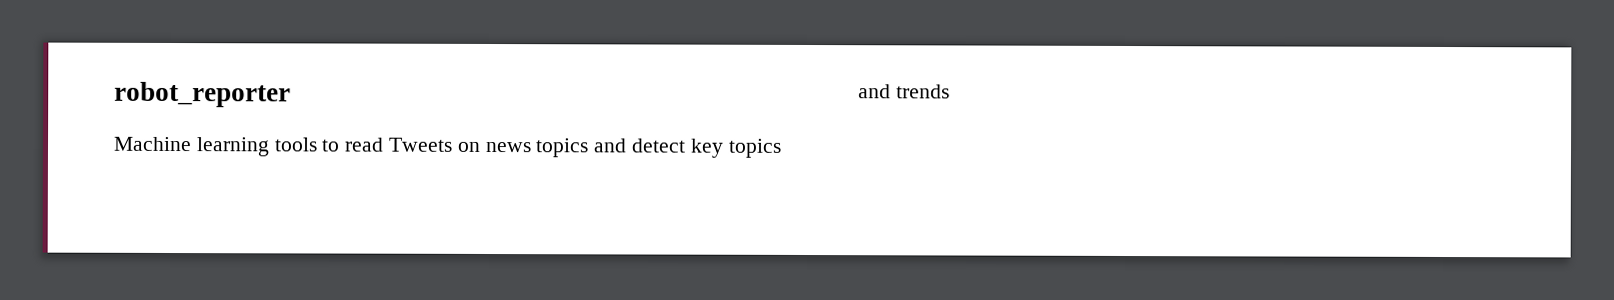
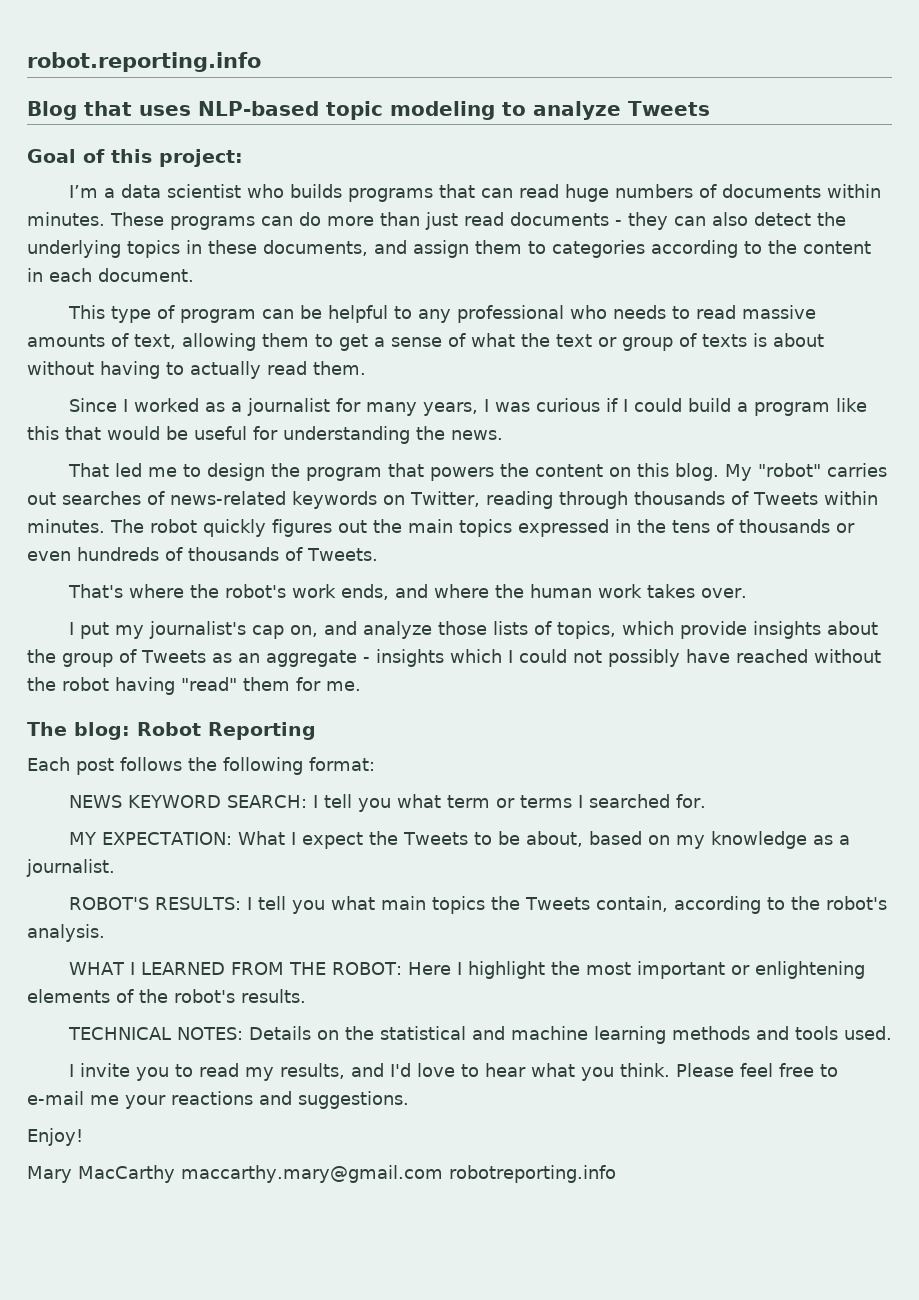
[114,81,291,108] [113,136,782,158] [858,84,950,99] robot_reporter // Machine learning tools to read Tweets on news topics and detect key topics and trends -> [27,52,261,72] [27,101,710,120] [27,149,243,167] [68,184,881,202] [27,212,846,230] [27,240,871,258] [27,268,194,282] [67,305,816,323] [27,333,824,351] [27,361,366,379] [68,398,867,416] [27,426,503,444] [67,463,887,481] [27,491,878,509] [27,519,855,537] [27,547,378,561] [67,584,747,600] [68,621,878,639] [27,649,881,667] [27,677,361,695] [27,722,316,740] [27,757,375,775] [68,794,706,812] [68,831,850,849] [26,859,115,877] [68,896,887,914] [27,924,105,942] [68,961,865,979] [27,989,306,1003] [67,1026,892,1044] [68,1063,838,1081] [27,1091,409,1109] [27,1128,83,1146] [27,1165,616,1183] robot.reporting.info // Blog that uses NLP-based topic modeling to analyze Tweets // Goal of this project: // I’m a data scientist who builds programs that can read huge numbers of documents within minutes. These programs can do more than just read documents - they can also detect the underlying topics in these documents, and assign them to categories according to the content in each document. // This type of program can be helpful to any professional who needs to read massive amounts of text, allowing them to get a sense of what the text or group of texts is about without having to actually read them. // Since I worked as a journalist for many years, I was curious if I could build a program like this that would be useful for understanding the news. // That led me to design the program that powers the content on this blog. My "robot" carries out searches of news-related keywords on Twitter, reading through thousands of Tweets within minutes. The robot quickly figures out the main topics expressed in the tens of thousands or even hundreds of thousands of Tweets. // That's where the robot's work ends, and where the human work takes over. // I put my journalist's cap on, and analyze those lists of topics, which provide insights about the group of Tweets as an aggregate - insights which I could not possibly have reached without the robot having "read" them for me. // The blog: Robot Reporting // Each post follows the following format: // NEWS KEYWORD SEARCH: I tell you what term or terms I searched for. // MY EXPECTATION: What I expect the Tweets to be about, based on my knowledge as a journalist. // ROBOT'S RESULTS: I tell you what main topics the Tweets contain, according to the robot's analysis. // WHAT I LEARNED FROM THE ROBOT: Here I highlight the most important or enlightening elements of the robot's results. // TECHNICAL NOTES: Details on the statistical and machine learning methods and tools used. // I invite you to read my results, and I'd love to hear what you think. Please feel free to e-mail me your reactions and suggestions. // Enjoy! // Mary MacCarthy maccarthy.mary@gmail.com robotreporting.info

